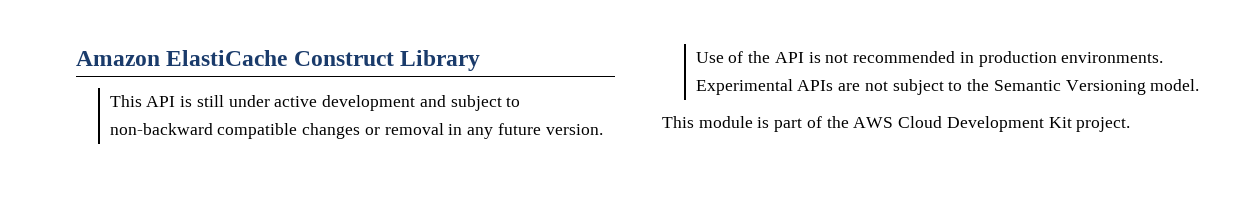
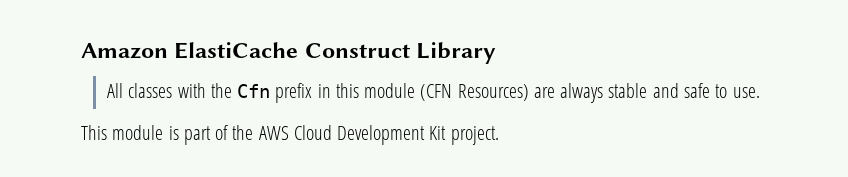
[109,95,521,111] [109,123,603,139] [695,51,1164,67] [695,79,1200,95] This API is still under active development and subject to non-backward compatible changes or removal in any future version. Use of the API is not recommended in production environments. Experimental APIs are not subject to the Semantic Versioning model. -> [107,83,760,103] All classes with the Cfn prefix in this module (CFN Resources) are always stable and safe to use.

